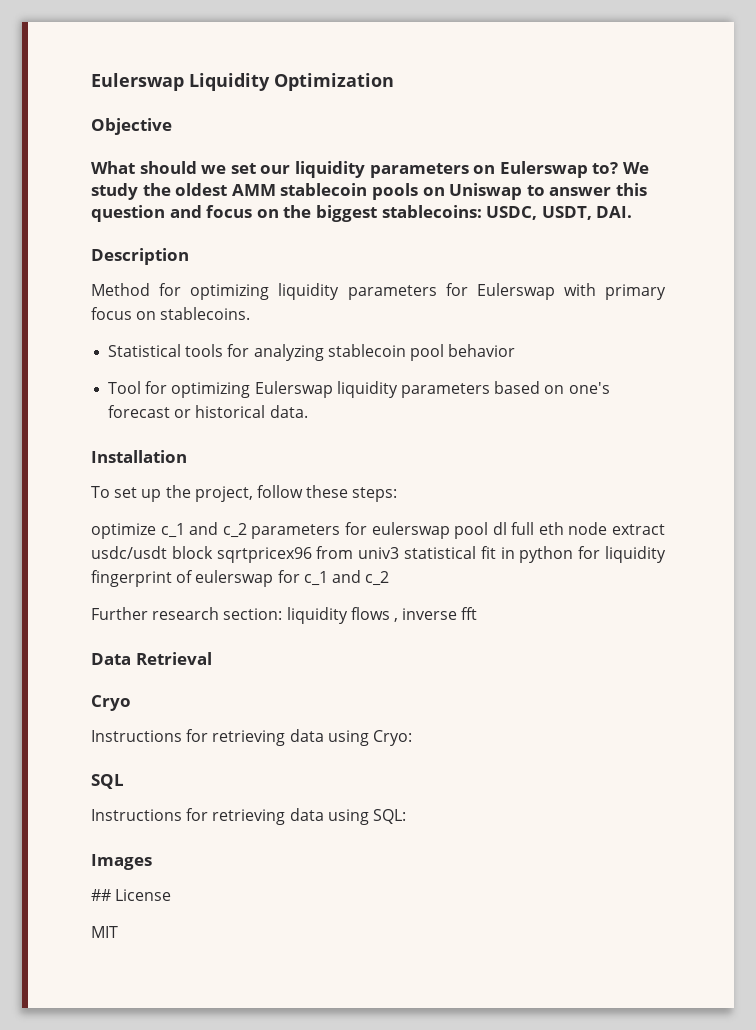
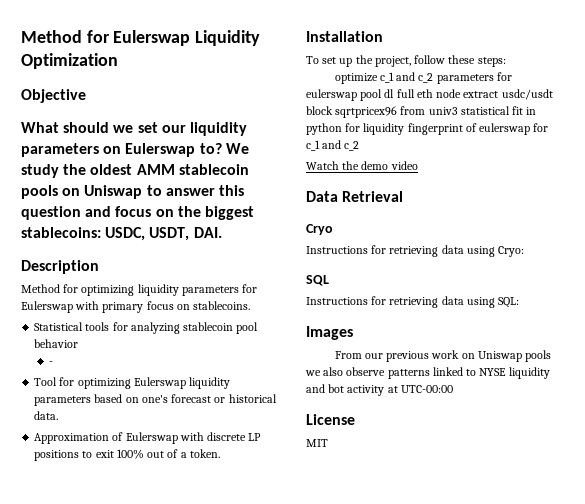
(91, 82) none -> [21,30,110,43] Method for
(516, 350) none -> [48,361,53,365] // -
(308, 411) none -> [34,432,262,444] [34,449,220,461] // Approximation of Eulerswap with discrete LP positions to exit 100% out of a token.
[91,607,478,624] Further research section: liquidity flows , inverse fft -> [306,161,418,170] Watch the demo video
[91,889,111,901] ## -> [334,350,552,362] [305,367,550,379] [306,384,453,396] From our previous work on Uniswap pools we also observe patterns linked to NYSE liquidity and bot activity at UTC-00:00 //

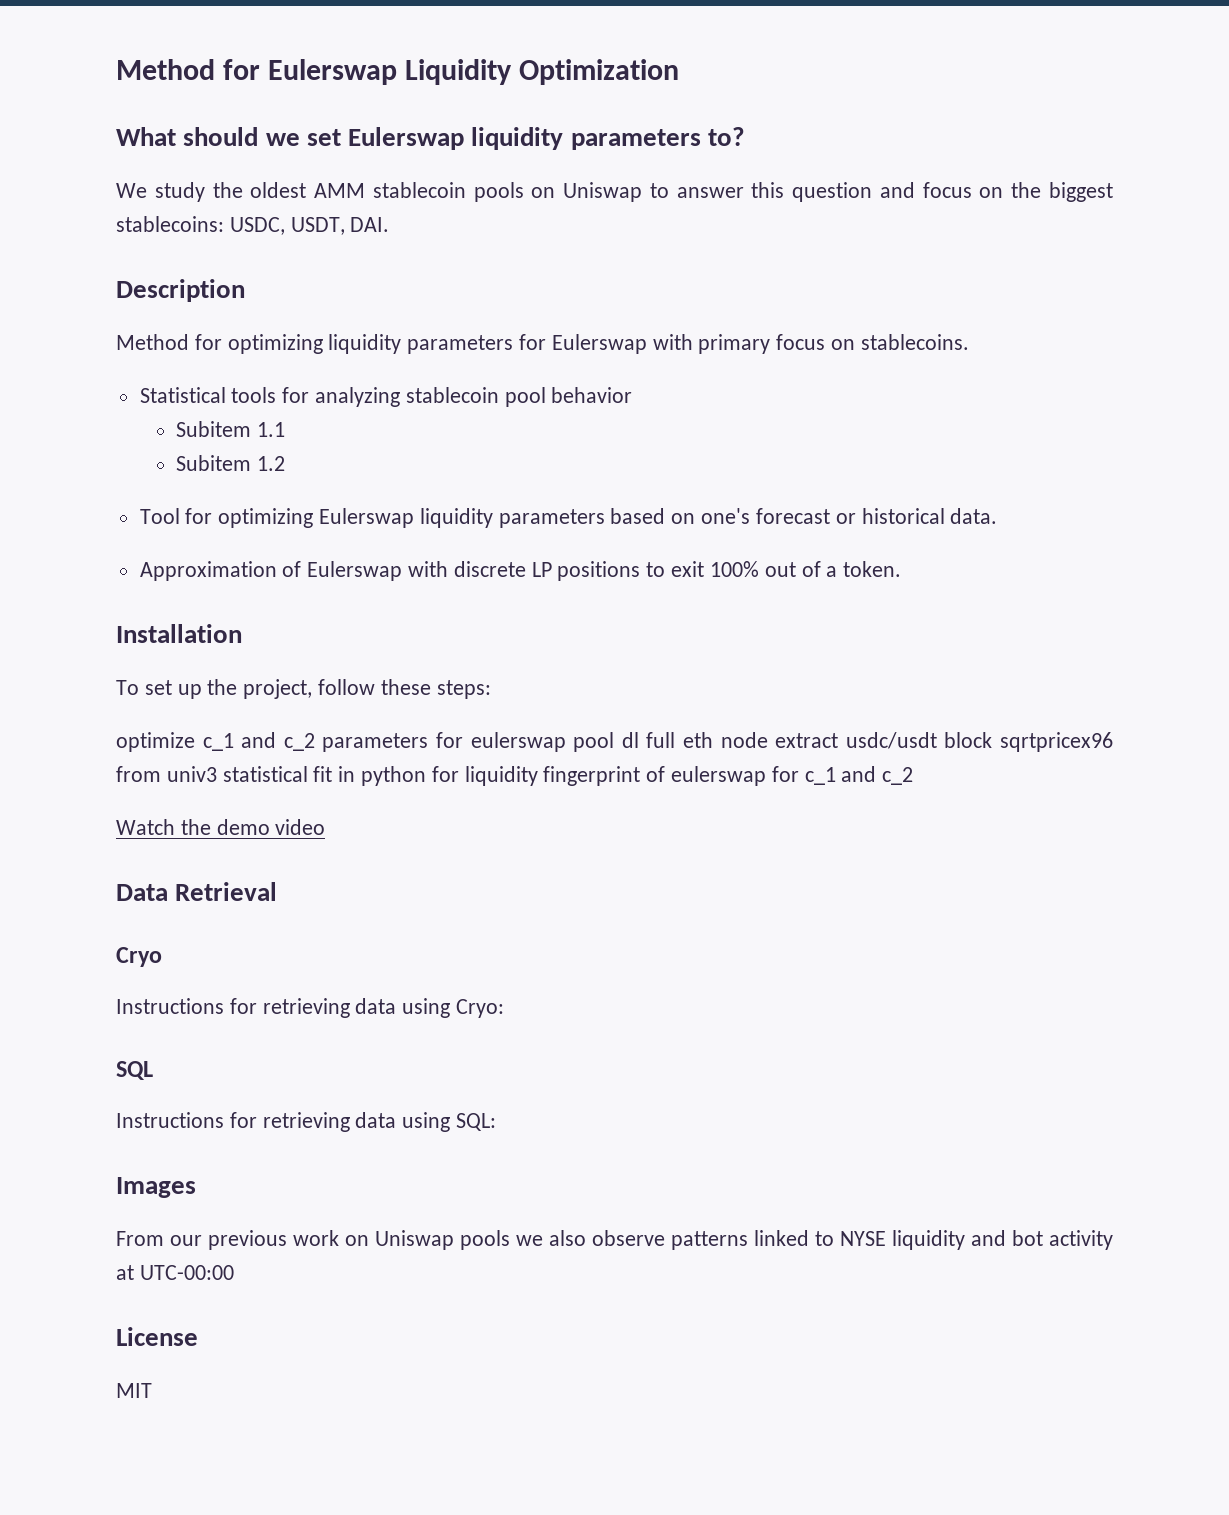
[21,89,86,103] // Objective -> (680, 72) none
[161,122,247,136] [21,143,196,157] our liquidity parameters on Eulerswap -> [348,127,701,150] Eulerswap liquidity parameters
(222, 148) none -> (746, 136) //
[48,361,53,365] - -> [175,421,285,437] [175,455,285,471] Subitem 1.1 // Subitem 1.2

